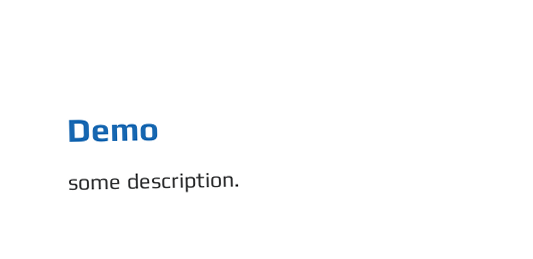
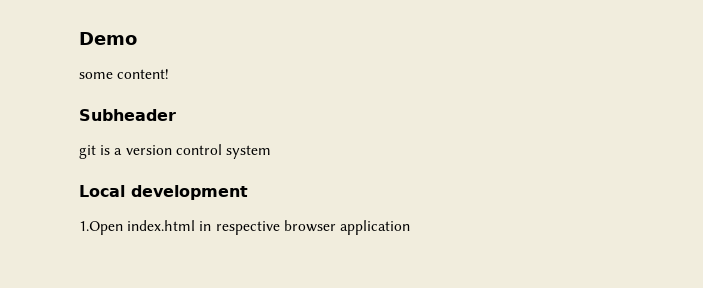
[125,170,241,194] description. -> [117,69,170,79] [79,109,176,121] [79,144,271,159] [79,185,248,200] [79,220,410,235] content! // Subheader // git is a version control system // Local development // 1.Open index.html in respective browser application

